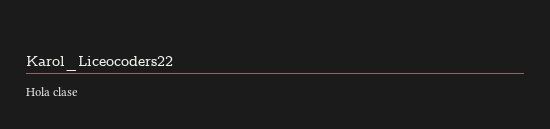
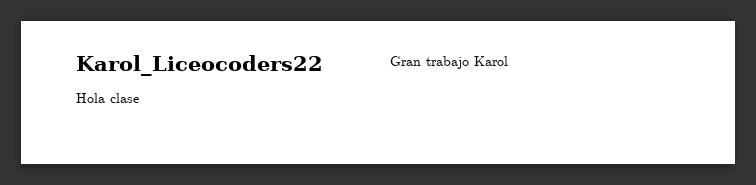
(79, 91) none -> [390,56,508,69] // Gran trabajo Karol

